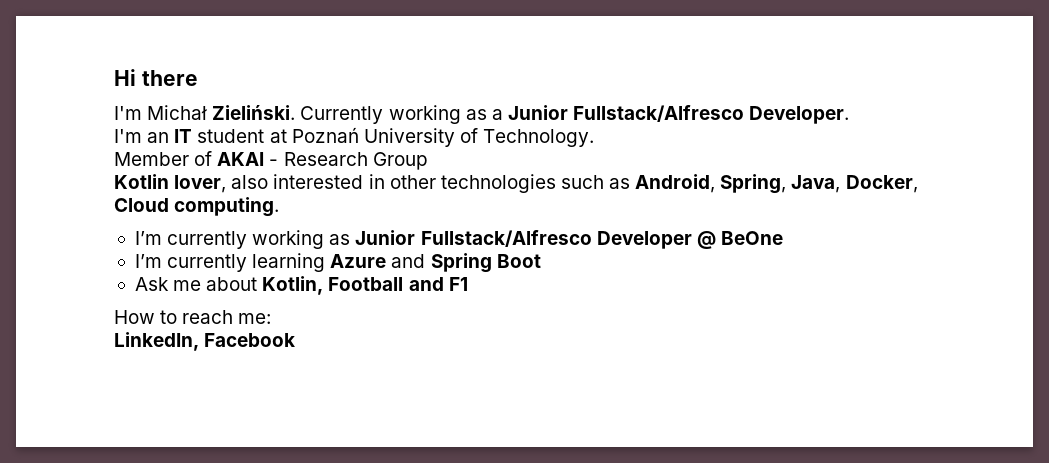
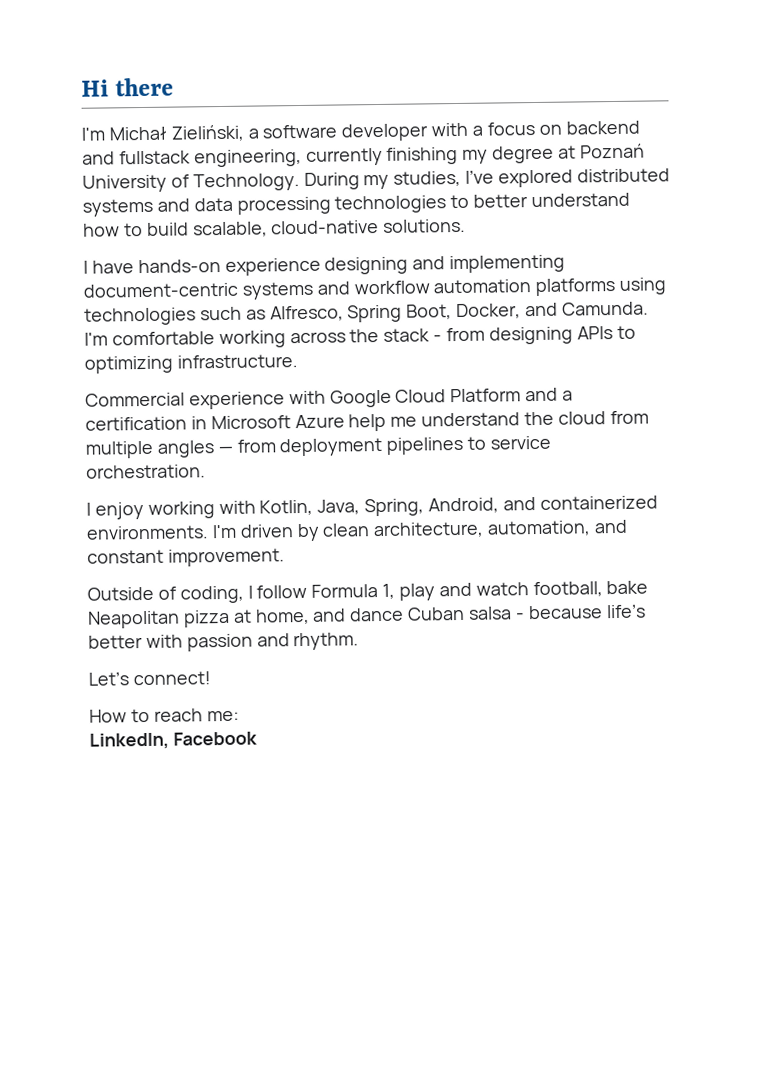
[212,105,850,124] [114,129,265,143] Zieliński. Currently working as a Junior Fullstack/Alfresco Developer. // I'm an IT student -> [170,120,640,142] [82,145,555,168] Zieliński, a software developer with a focus on backend and fullstack engineering, currently finishing my degree
[114,151,428,170] [114,174,918,194] [114,197,280,217] [134,230,783,249] [134,253,541,273] [134,276,468,295] // Member of AKAI - Research Group // Kotlin lover, also interested in other technologies such as Android, Spring, Java, Docker, Cloud computing. // I’m currently working as Junior Fullstack/Alfresco Developer @ BeOne // I’m currently learning Azure and Spring Boot // Ask me about Kotlin, Football and F1 -> [303,168,670,190] [82,192,631,217] [83,218,467,238] [83,254,566,276] [83,277,667,300] [84,301,649,326] [84,325,636,349] [84,354,298,374] [85,387,574,410] [85,410,649,432] [85,435,552,459] [86,464,206,479] [86,495,658,520] [86,519,629,542] [87,548,285,567] [87,580,649,604] [87,604,646,629] [88,632,360,652] [88,671,211,686] During my studies, I’ve explored distributed systems and data processing technologies to better understand how to build scalable, cloud-native solutions. // I have hands-on experience designing and implementing document-centric systems and workflow automation platforms using technologies such as Alfresco, Spring Boot, Docker, and Camunda. I'm comfortable working across the stack - from designing APIs to optimizing infrastructure. // Commercial experience with Google Cloud Platform and a certification in Microsoft Azure help me understand the cloud from multiple angles — from deployment pipelines to service orchestration. // I enjoy working with Kotlin, Java, Spring, Android, and containerized environments. I'm driven by clean architecture, automation, and constant improvement. // Outside of coding, I follow Formula 1, play and watch football, bake Neapolitan pizza at home, and dance Cuban salsa - because life’s better with passion and rhythm. // Let’s connect!

